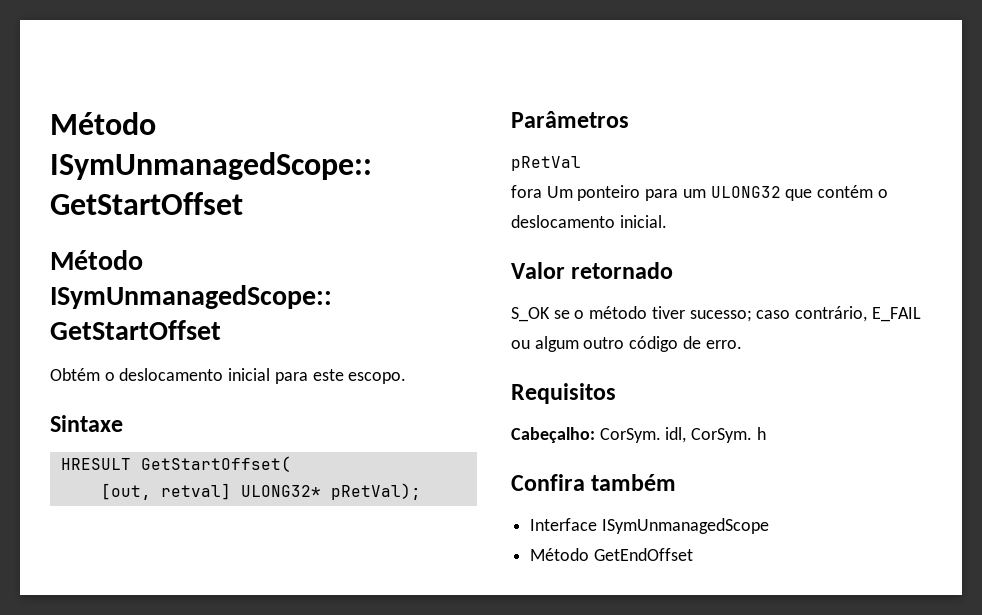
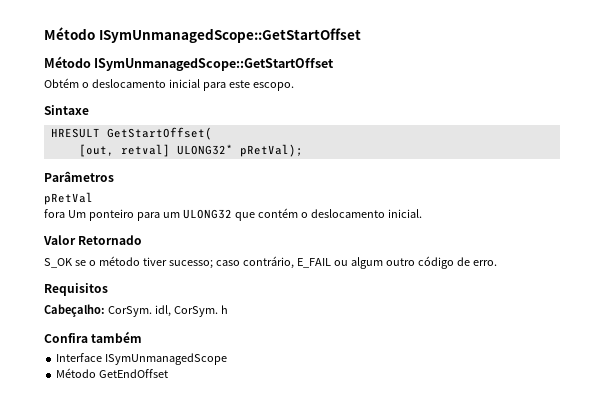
[571,262,674,279] retornado -> [78,235,143,245] Retornado

